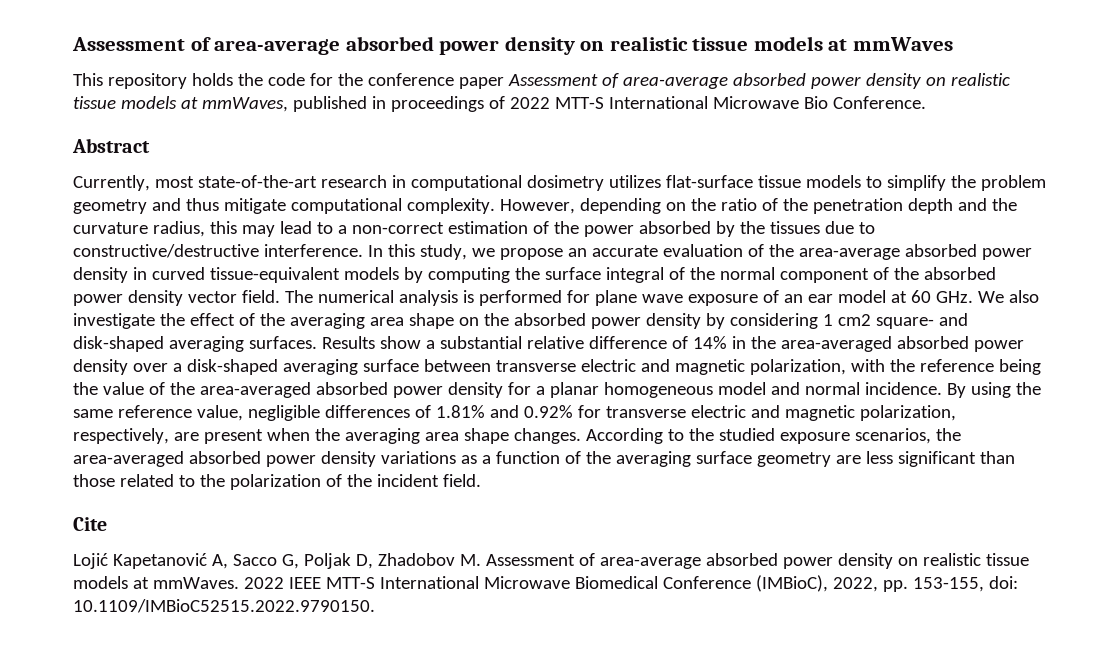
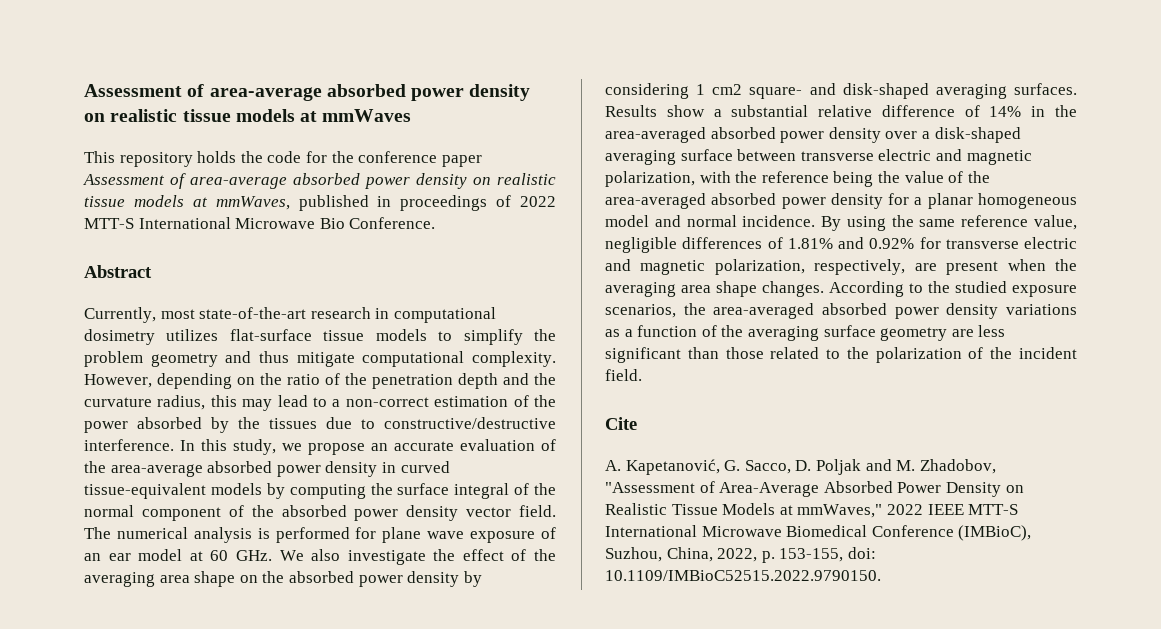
[73,553,1029,569] [73,576,239,589] Lojić Kapetanović A, Sacco G, Poljak D, Zhadobov M. Assessment of area-average absorbed power density on realistic tissue models at mmWaves. -> [605,459,996,475] [605,481,1024,497] [605,503,883,518] A. Kapetanović, G. Sacco, D. Poljak and M. Zhadobov, "Assessment of Area-Average Absorbed Power Density on Realistic Tissue Models at mmWaves,"
[832,577,908,592] 2022, pp. -> [605,547,775,563] Suzhou, China, 2022, p.

